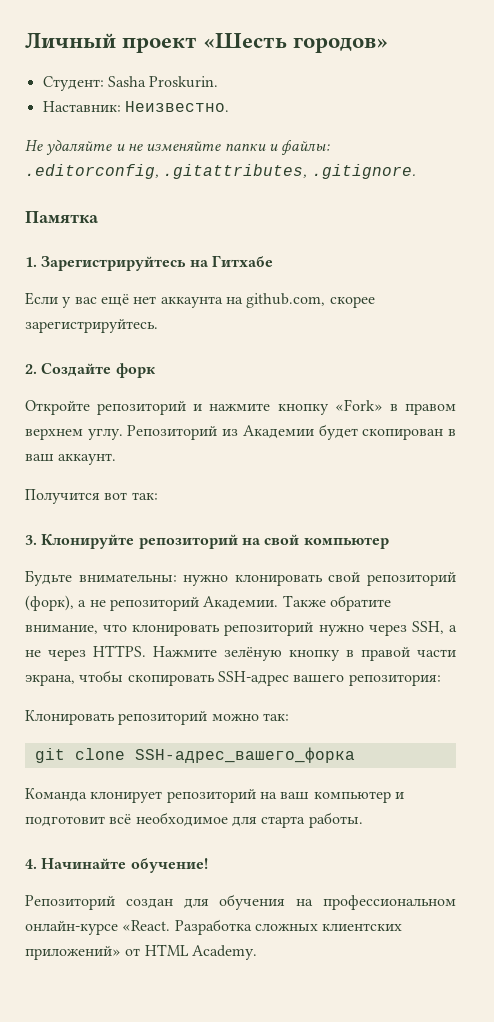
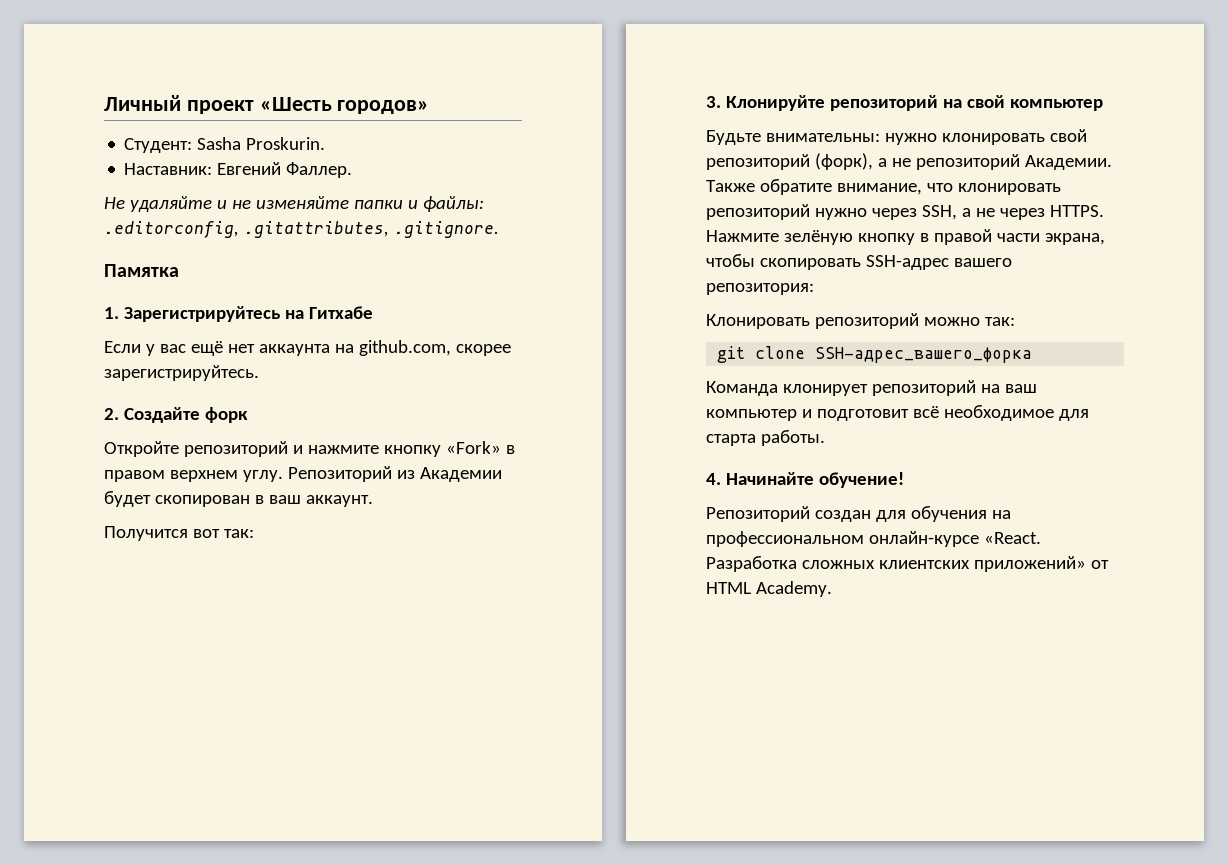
[124,101,229,112] Неизвестно. -> [217,162,353,178] Евгений Фаллер.

